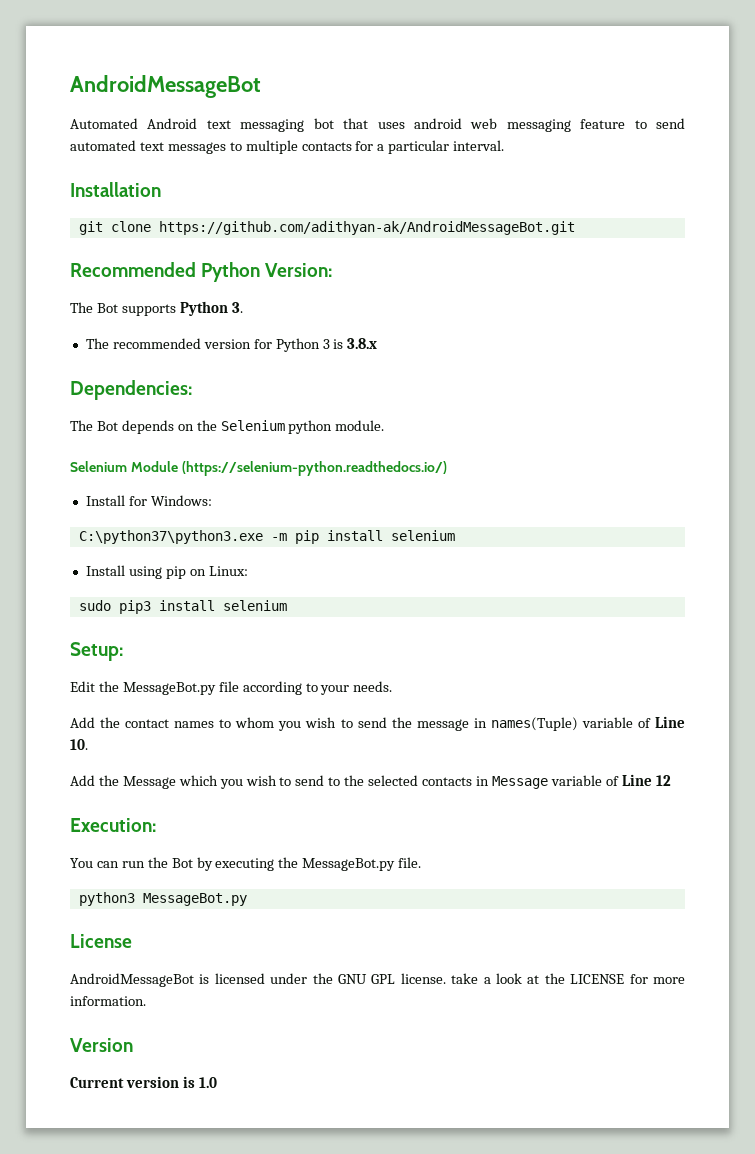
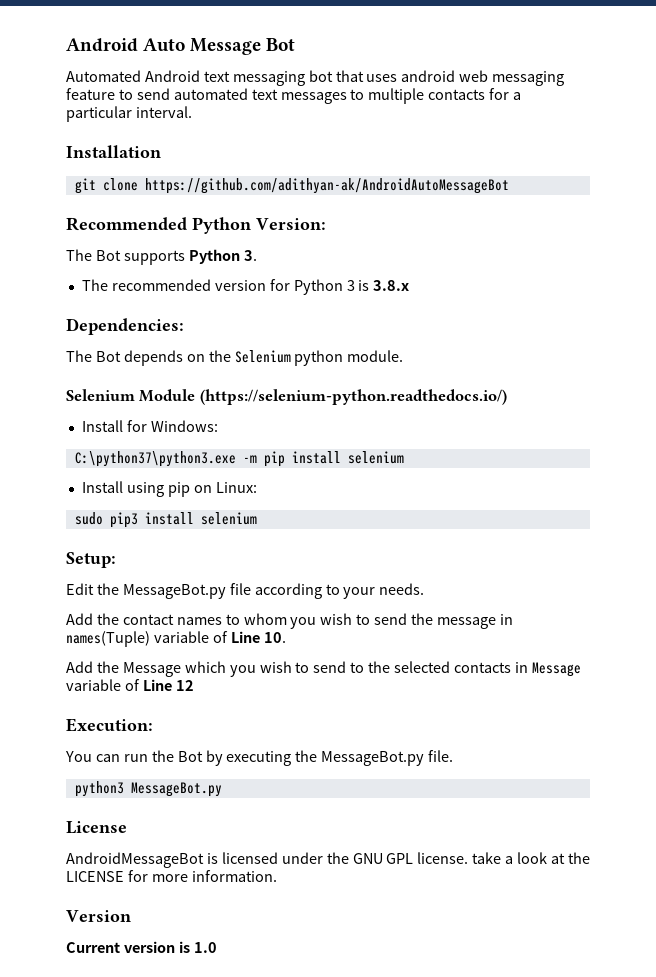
[70,75,261,98] AndroidMessageBot -> [66,38,296,55] Android Auto Message Bot
[158,221,575,235] https://github.com/adithyan-ak/AndroidMessageBot.git -> [144,178,509,194] https://github.com/adithyan-ak/AndroidAutoMessageBot

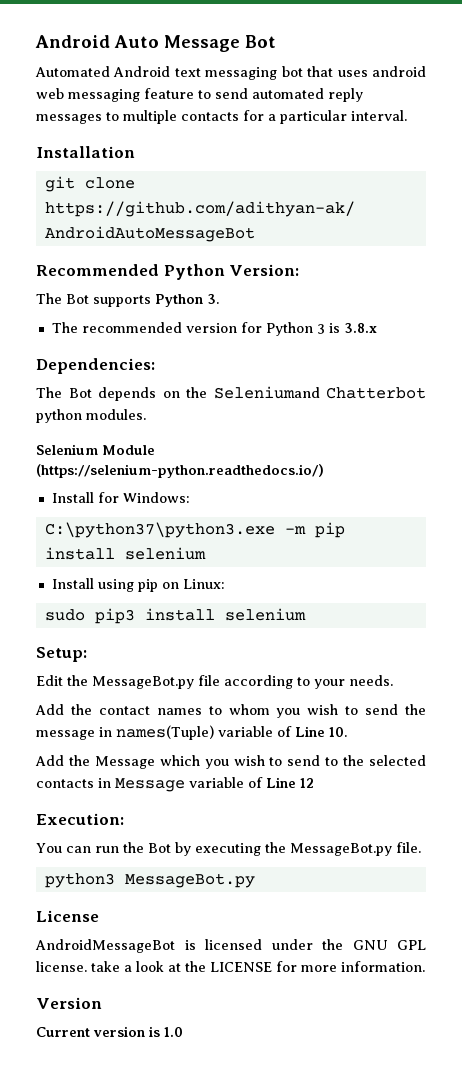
[251,89,278,100] text -> [328,88,363,102] reply
[234,350,404,366] Selenium python module. -> [213,386,426,399] [36,409,146,423] Seleniumand Chatterbot python modules.

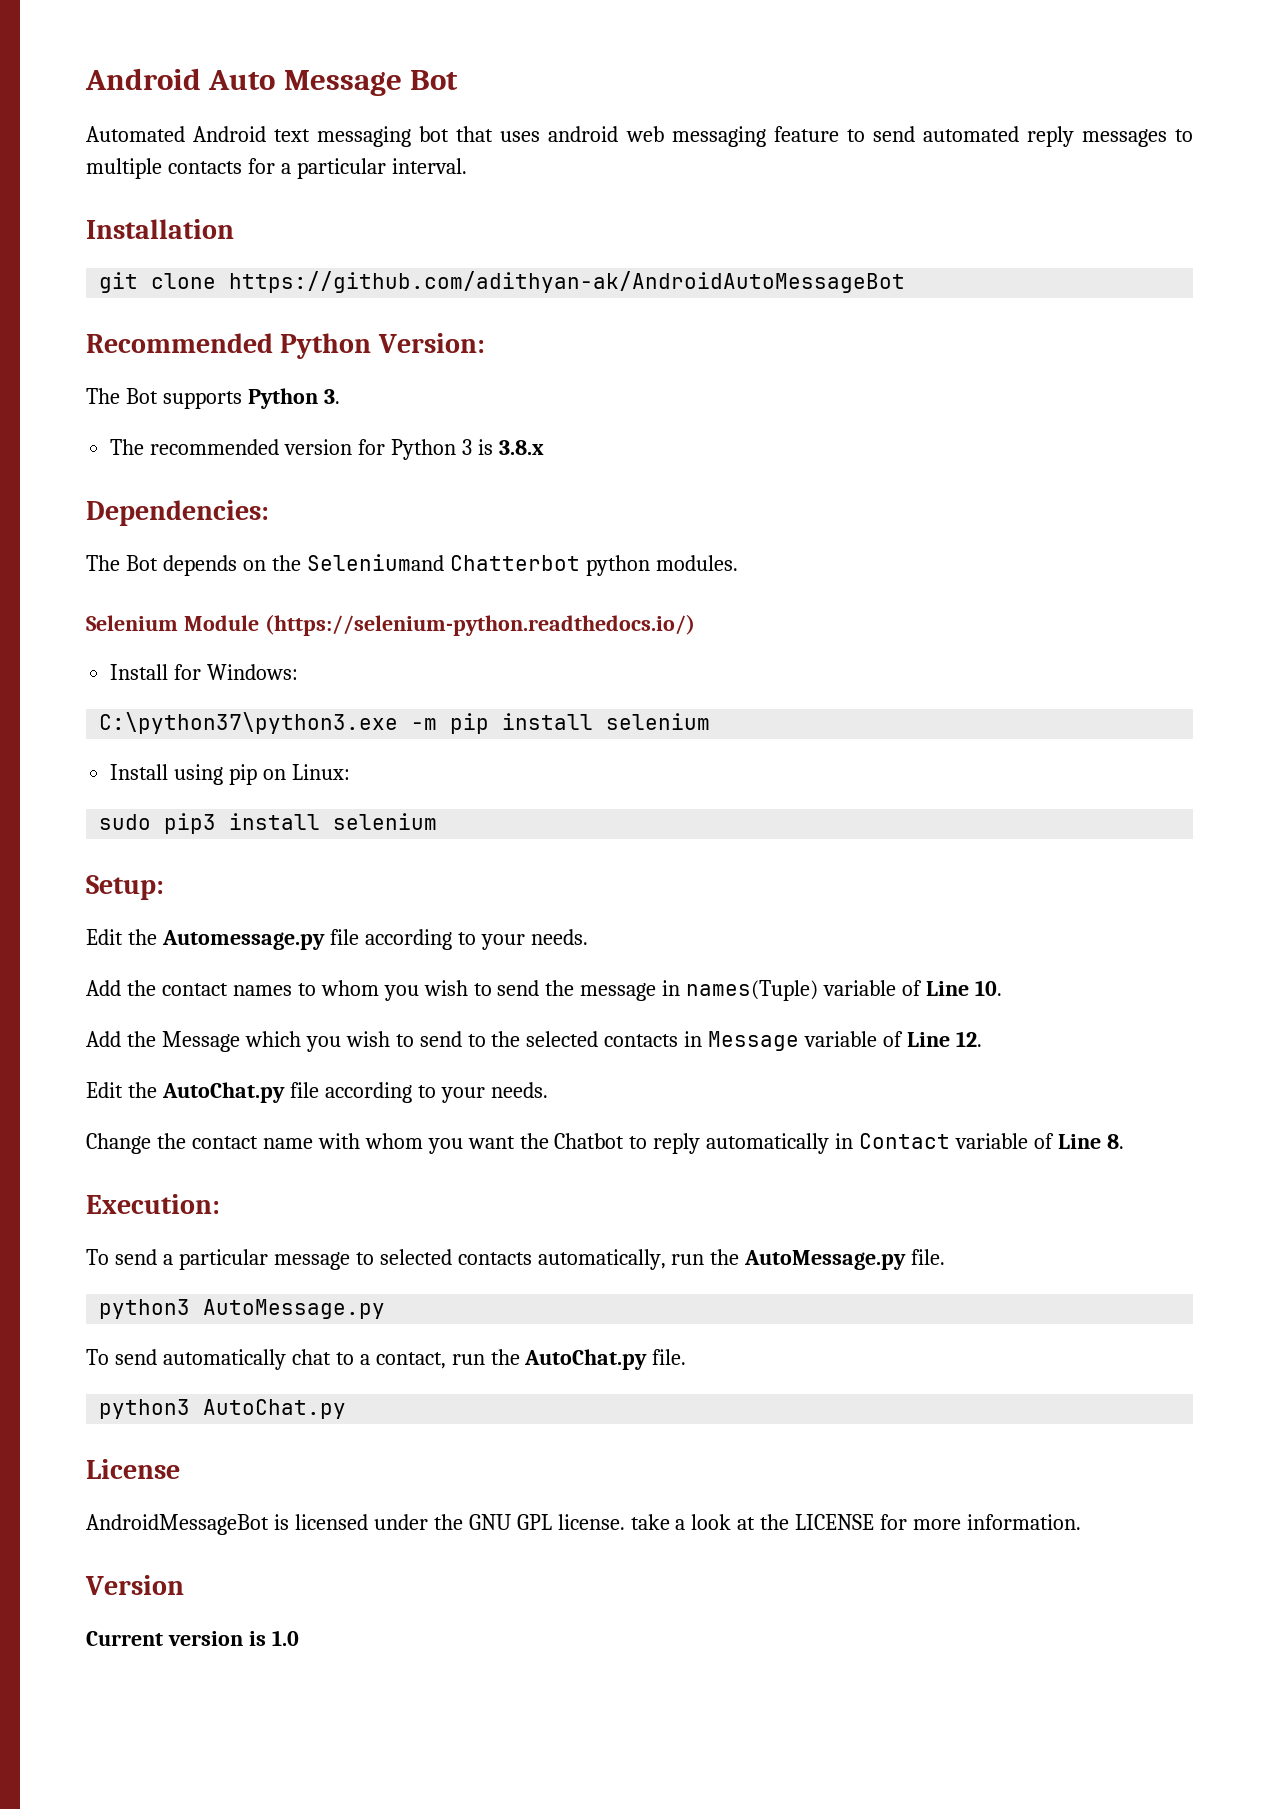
[92,676,194,689] MessageBot.py -> [161,930,325,950] Automessage.py
[300,778,314,788] [36,813,124,825] [36,842,421,856] [44,873,255,888] 12 // Execution: // You can run the Bot by executing the MessageBot.py file. // python3 MessageBot.py -> [955,1031,982,1047] [86,1082,548,1103] [86,1133,1124,1154] [86,1194,220,1214] [86,1249,946,1270] [99,1299,386,1319] [86,1349,687,1370] [99,1399,347,1419] 12. // Edit the AutoChat.py file according to your needs. // Change the contact name with whom you want the Chatbot to reply automatically in Contact variable of Line 8. // Execution: // To send a particular message to selected contacts automatically, run the AutoMessage.py file. // python3 AutoMessage.py // To send automatically chat to a contact, run the AutoChat.py file. // python3 AutoChat.py

